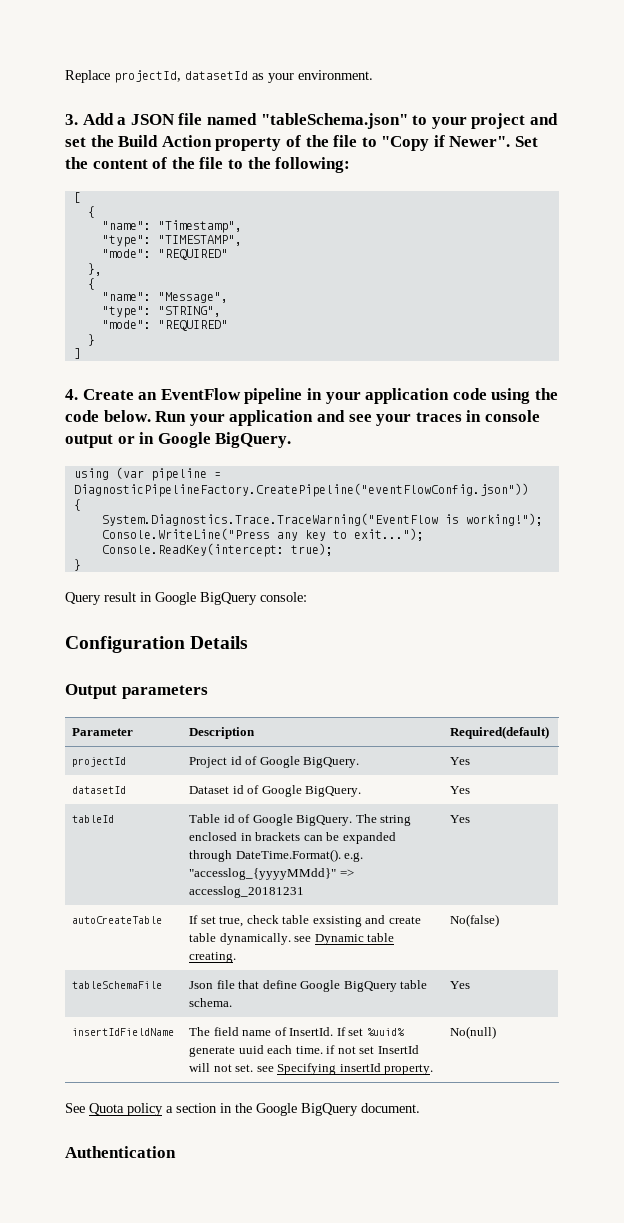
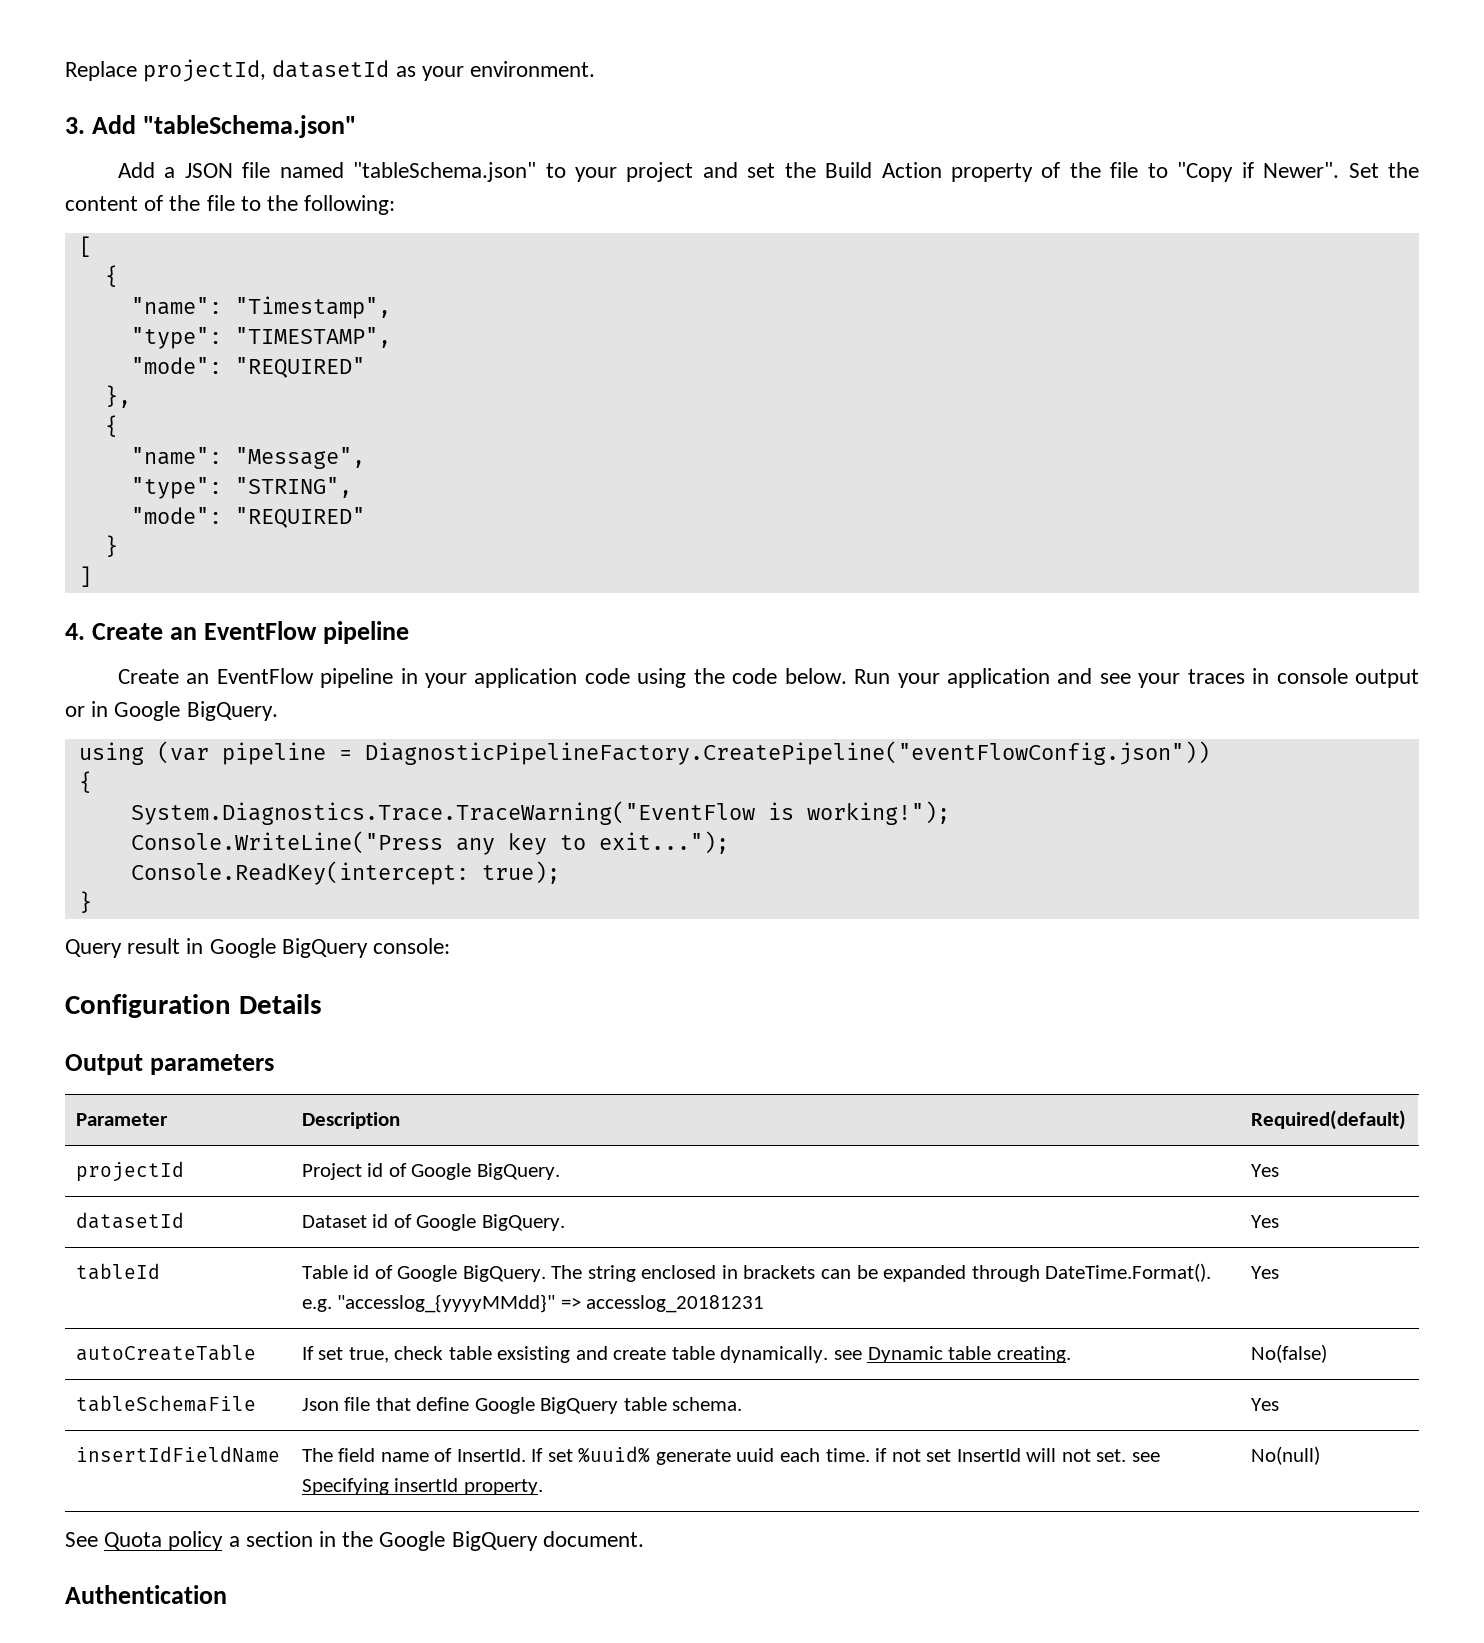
(114, 119) none -> [143,115,357,138] [117,162,155,178] "tableSchema.json" // Add
(303, 396) none -> [117,668,394,688] // Create an EventFlow pipeline

